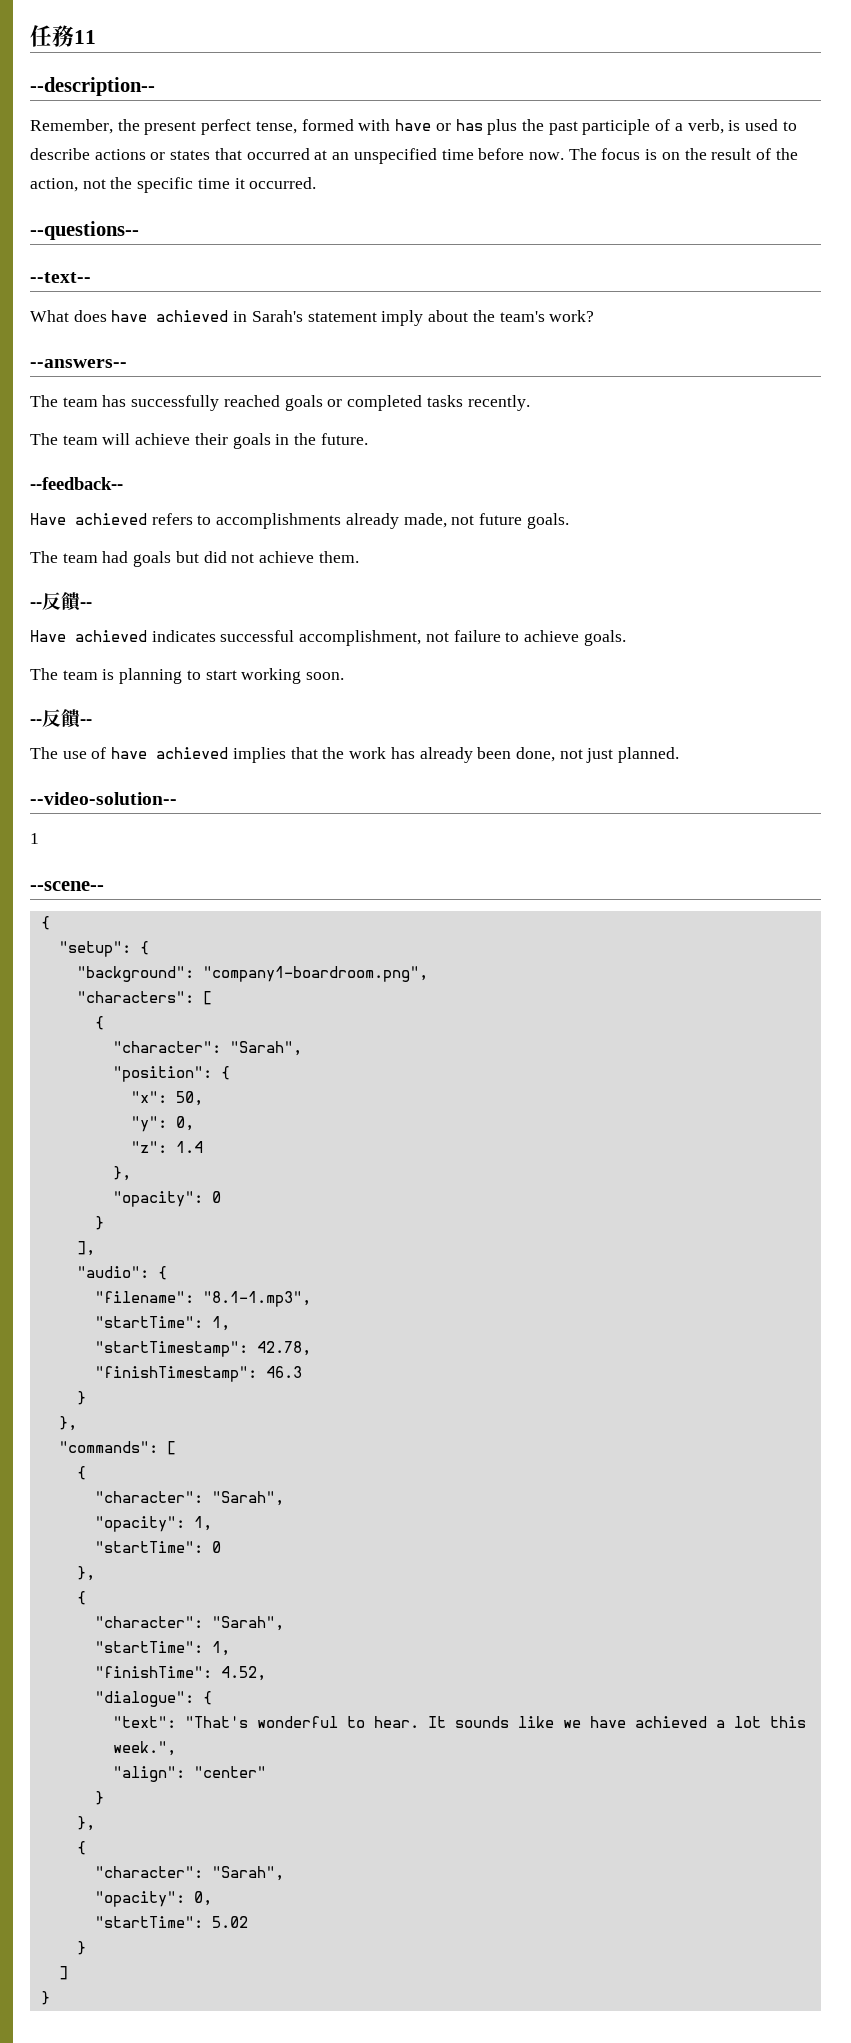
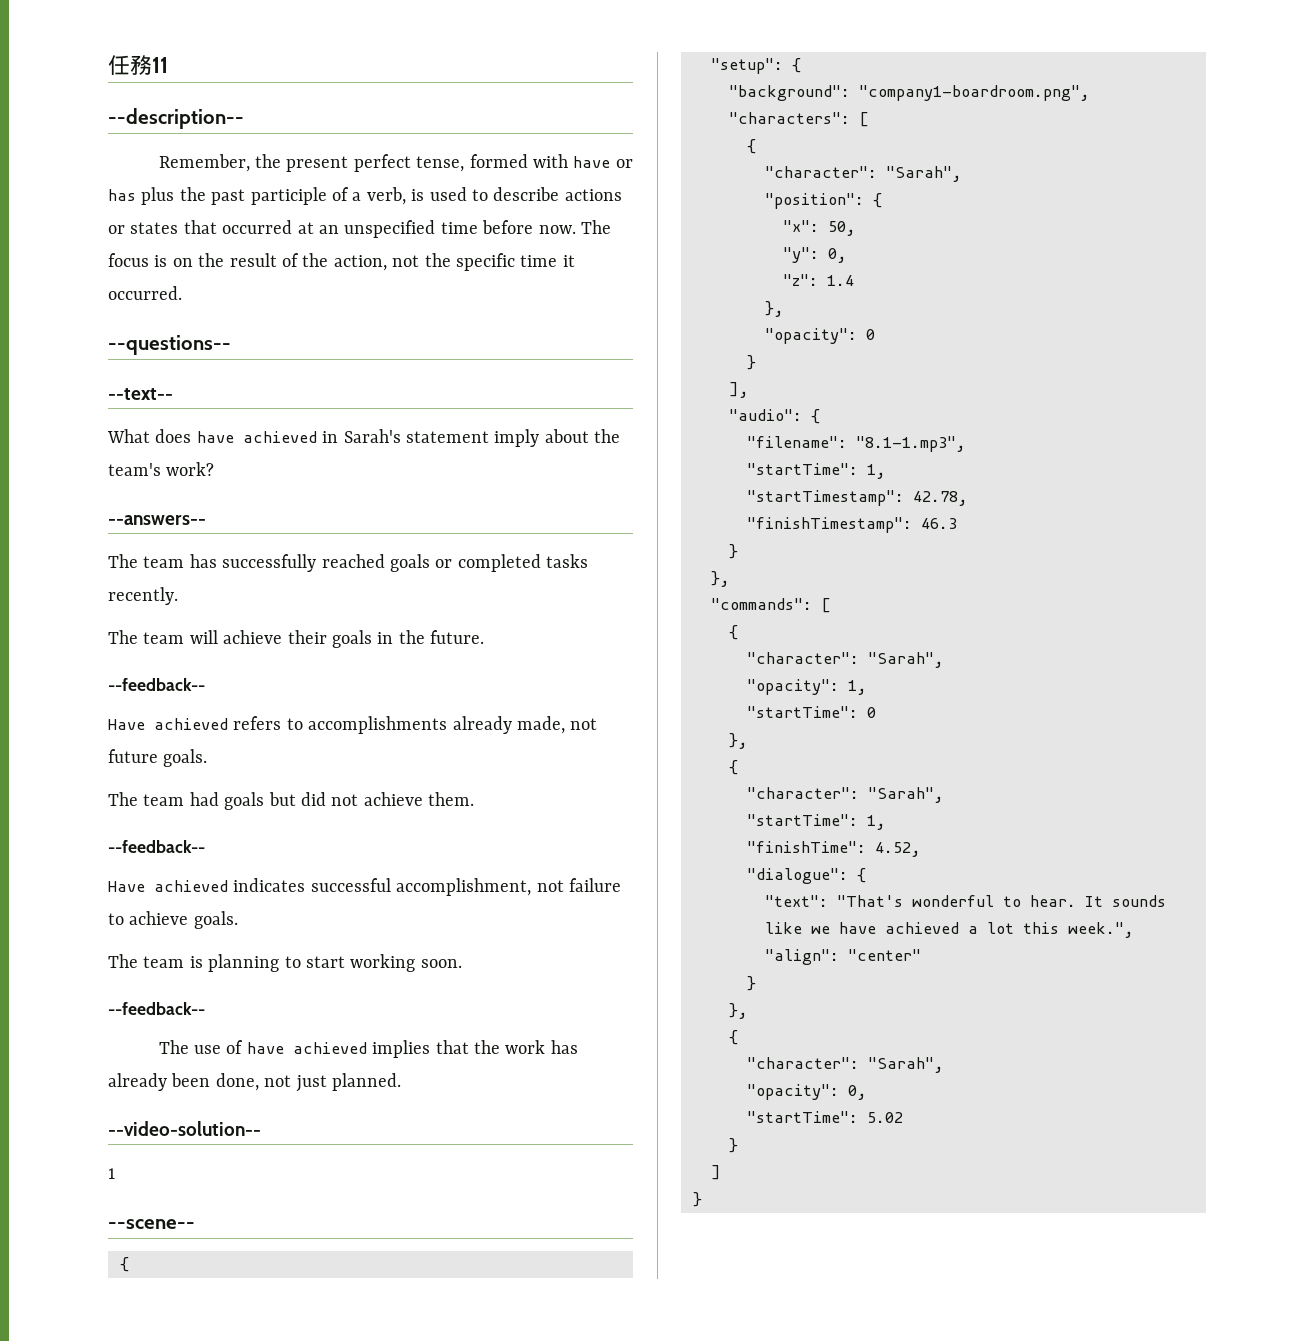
[30,592,92,612] --反饋-- -> [108,840,205,853] --feedback--
[30,709,92,729] --反饋-- -> [108,1002,205,1015] --feedback--

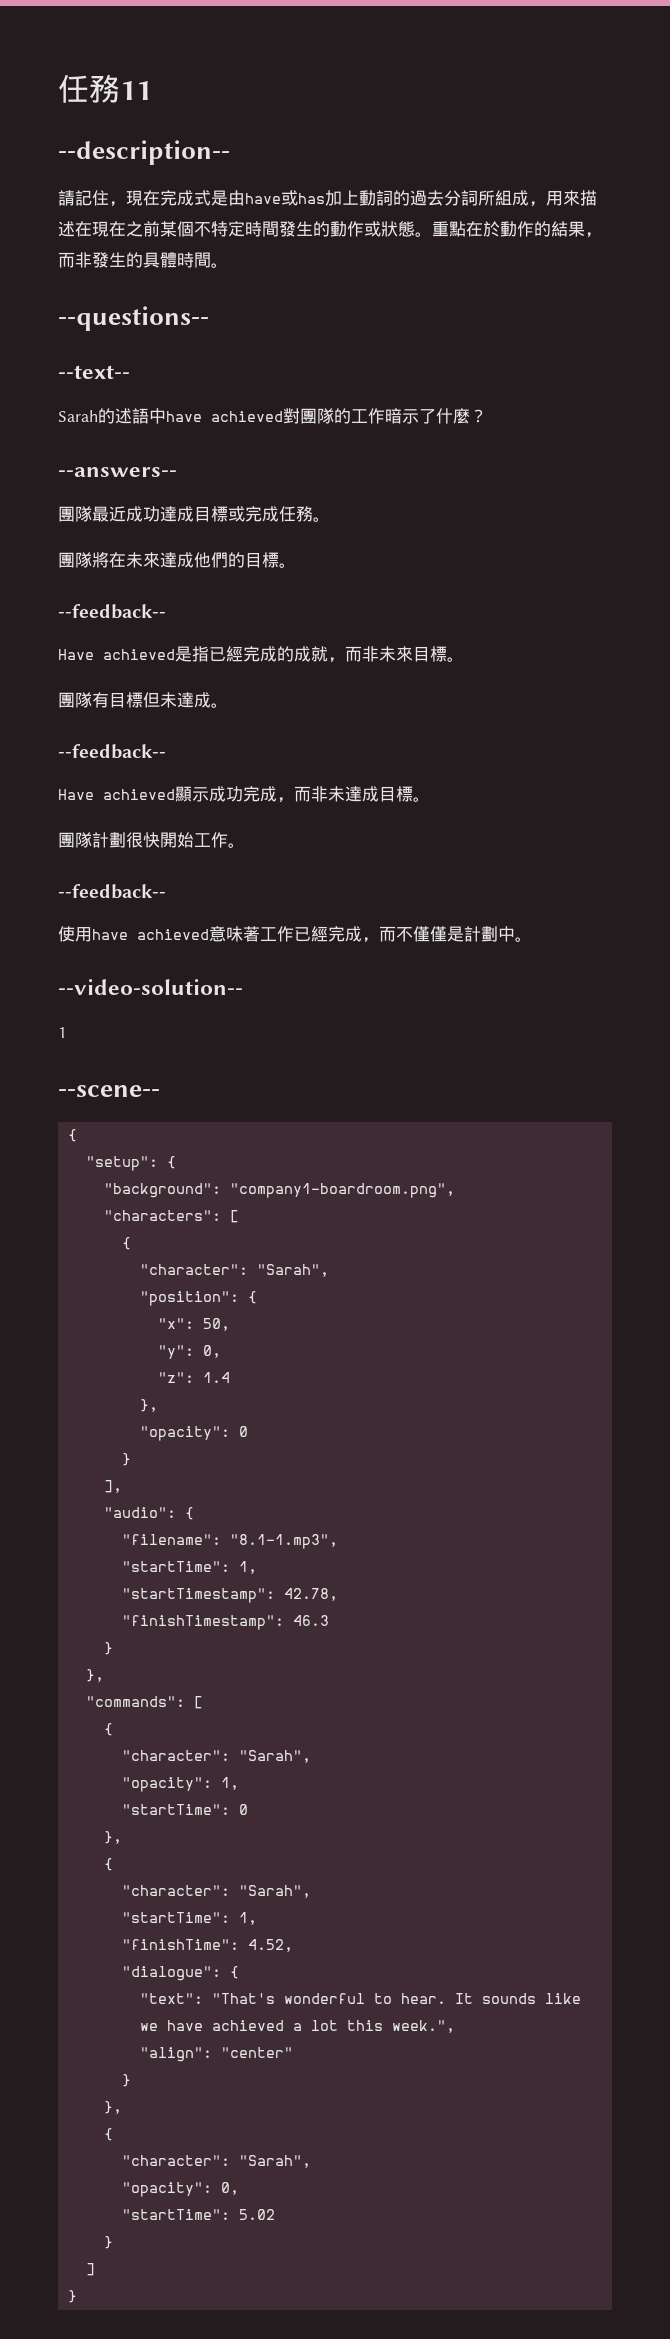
[158,154,633,172] [108,187,622,205] [108,220,611,238] [108,253,575,271] [108,286,182,300] [108,335,231,355] [108,388,173,400] [107,429,621,447] [108,462,215,476] [108,515,206,525] [108,554,589,572] [108,587,178,605] [108,630,485,648] [108,678,205,691] [108,716,598,734] [108,749,208,767] [108,792,475,810] [108,840,205,853] [108,878,621,896] [108,911,238,929] [108,954,462,972] [108,1002,205,1015] [158,1040,578,1058] [108,1073,401,1092] Remember, the present perfect tense, formed with have or has plus the past participle of a verb, is used to describe actions or states that occurred at an unspecified time before now. The focus is on the result of the action, not the specific time it occurred. // --questions-- // --text-- // What does have achieved in Sarah's statement imply about the team's work? // --answers-- // The team has successfully reached goals or completed tasks recently. // The team will achieve their goals in the future. // --feedback-- // Have achieved refers to accomplishments already made, not future goals. // The team had goals but did not achieve them. // --feedback-- // Have achieved indicates successful accomplishment, not failure to achieve goals. // The team is planning to start working soon. // --feedback-- // The use of have achieved implies that the work has already been done, not just planned. -> [58,190,597,207] [58,221,602,238] [58,252,228,268] [58,306,209,331] [58,365,130,379] [58,408,487,424] [58,467,177,477] [58,506,330,522] [58,552,296,568] [58,604,166,619] [58,646,464,663] [58,692,228,708] [58,744,166,759] [58,786,430,803] [58,832,245,848] [58,884,166,899] [58,926,532,943] 請記住，現在完成式是由have或has加上動詞的過去分詞所組成，用來描述在現在之前某個不特定時間發生的動作或狀態。重點在於動作的結果，而非發生的具體時間。 // --questions-- // --text-- // Sarah的述語中have achieved對團隊的工作暗示了什麼？ // --answers-- // 團隊最近成功達成目標或完成任務。 // 團隊將在未來達成他們的目標。 // --feedback-- // Have achieved是指已經完成的成就，而非未來目標。 // 團隊有目標但未達成。 // --feedback-- // Have achieved顯示成功完成，而非未達成目標。 // 團隊計劃很快開始工作。 // --feedback-- // 使用have achieved意味著工作已經完成，而不僅僅是計劃中。

